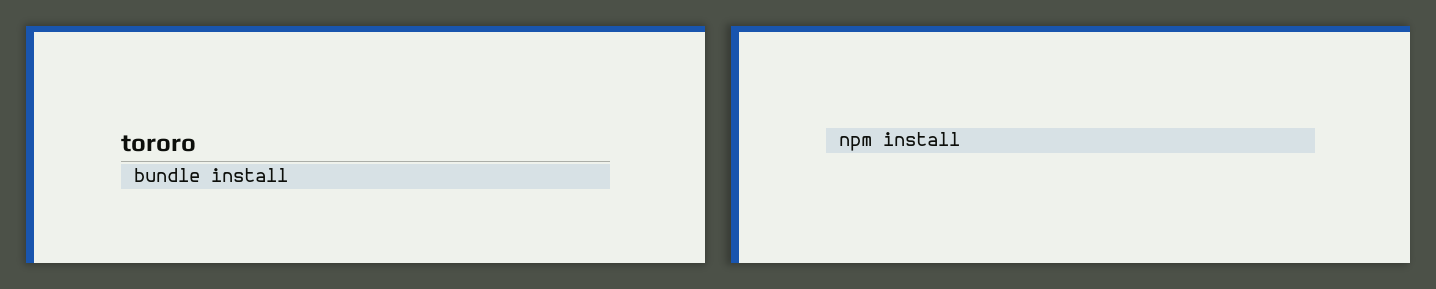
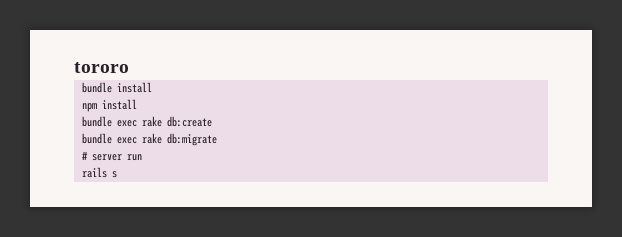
(960, 139) none -> [81,116,212,127] [81,133,217,146] [81,151,142,161] [81,167,117,178] // bundle exec rake db:create // bundle exec rake db:migrate // # server run // rails s

